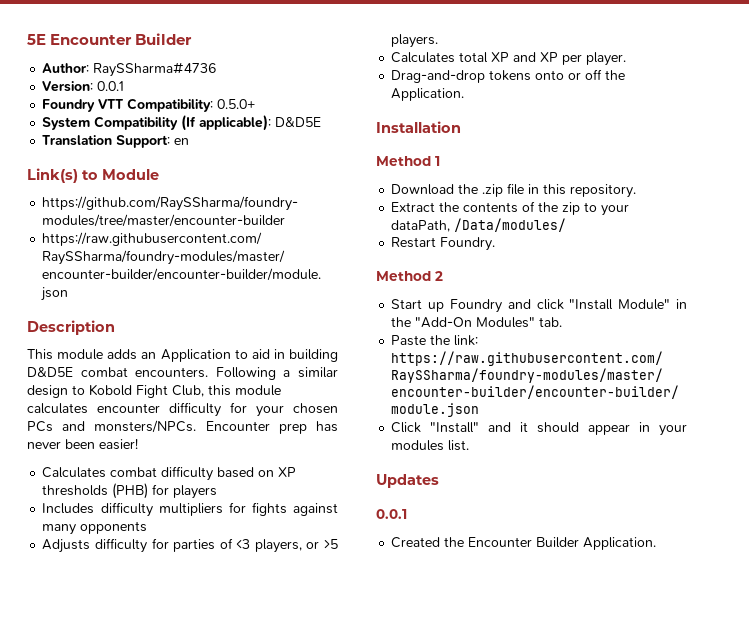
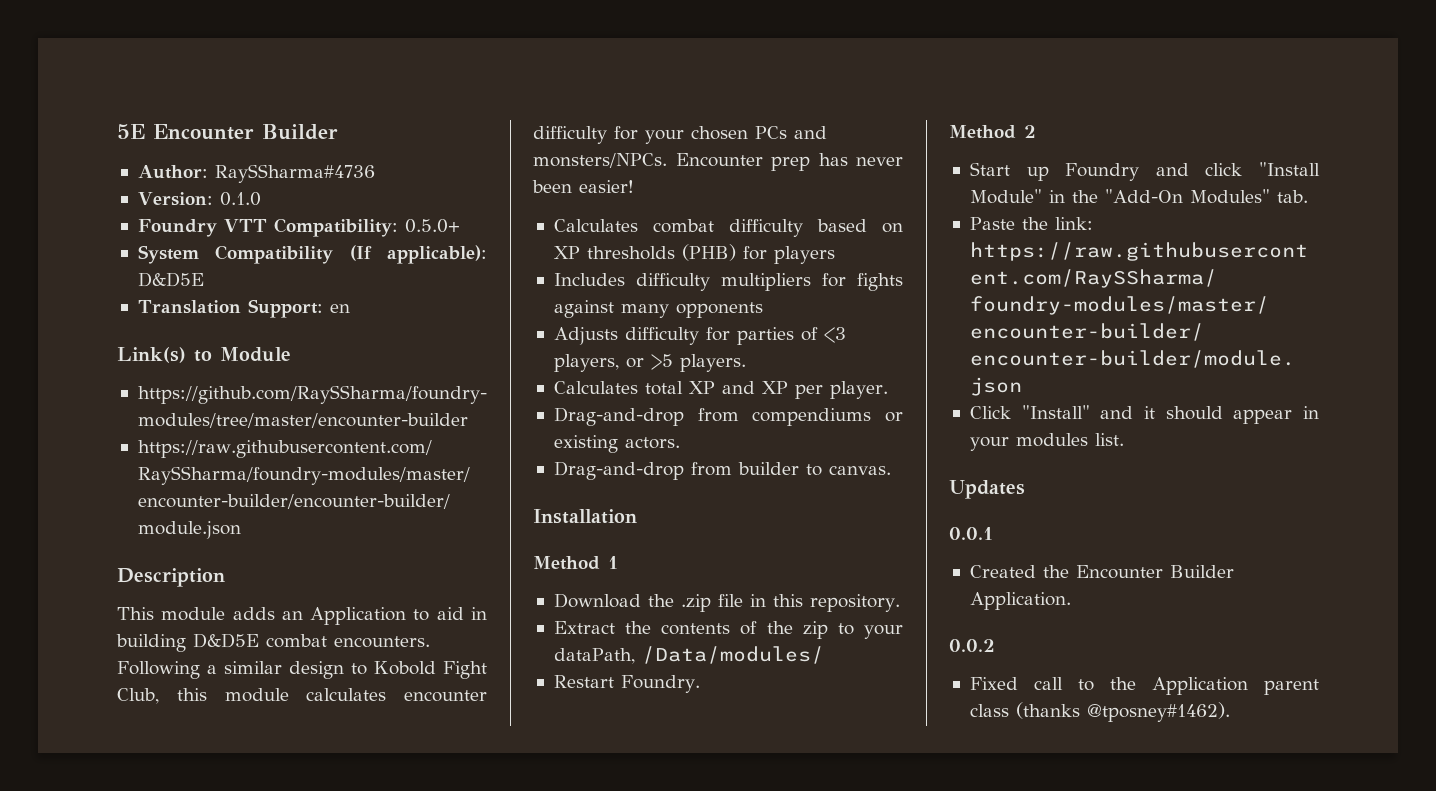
[97,81,125,91] 0.0.1 -> [219,192,261,206] 0.1.0
[489,69,626,81] [391,88,465,101] tokens onto or off the Application. -> [697,408,903,426] [553,435,680,453] [553,461,891,480] from compendiums or existing actors. // Drag-and-drop from builder to canvas.
(657, 543) none -> [949,639,995,652] [969,677,1319,695] [969,702,1230,722] // 0.0.2 // Fixed call to the Application parent class (thanks @tposney#1462).

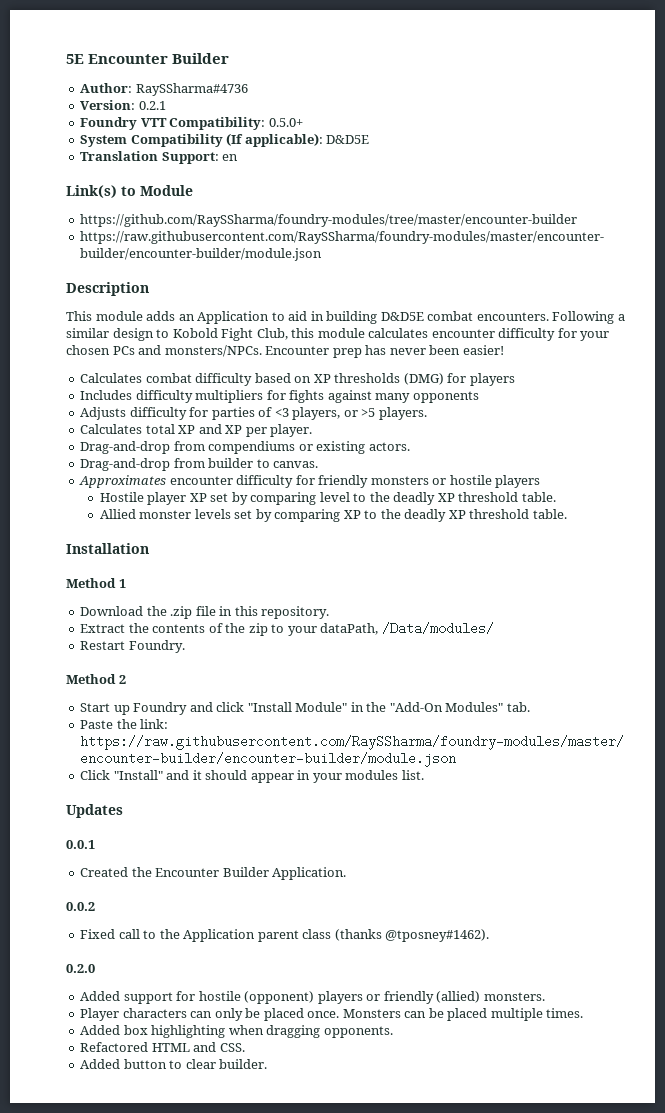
[219,192,261,206] 0.1.0 -> [138,101,166,110] 0.2.1
[681,244,736,261] (PHB) -> [403,373,444,385] (DMG)
(891, 470) none -> [79,475,541,488] [99,492,556,505] [99,509,567,522] // Approximates encounter difficulty for friendly monsters or hostile players // Hostile player XP set by comparing level to the deadly XP threshold table. // Allied monster levels set by comparing XP to the deadly XP threshold table.
(1230, 712) none -> [66,964,95,973] [80,991,545,1004] [80,1008,584,1021] [80,1025,393,1038] [80,1042,245,1052] [80,1059,268,1069] // 0.2.0 // Added support for hostile (opponent) players or friendly (allied) monsters. // Player characters can only be placed once. Monsters can be placed multiple times. // Added box highlighting when dragging opponents. // Refactored HTML and CSS. // Added button to clear builder.

